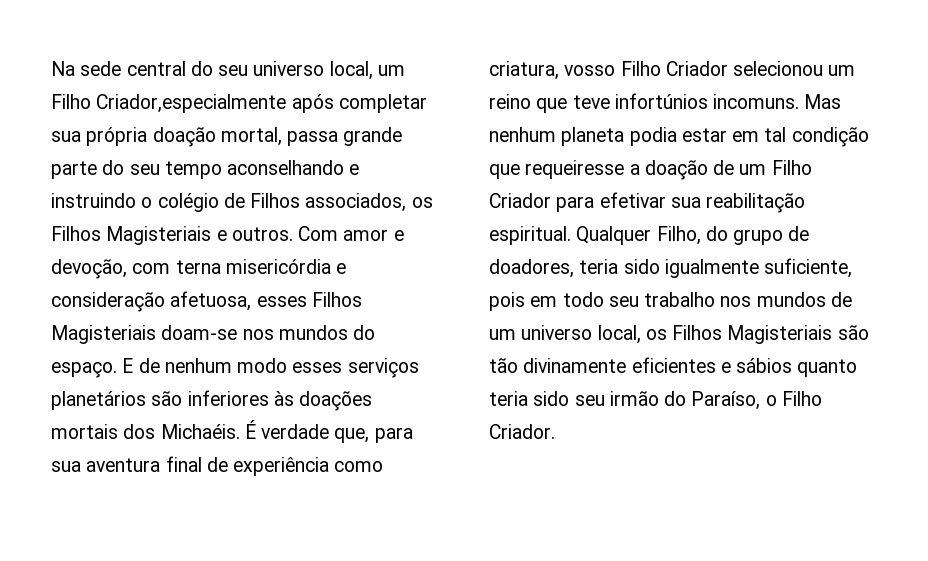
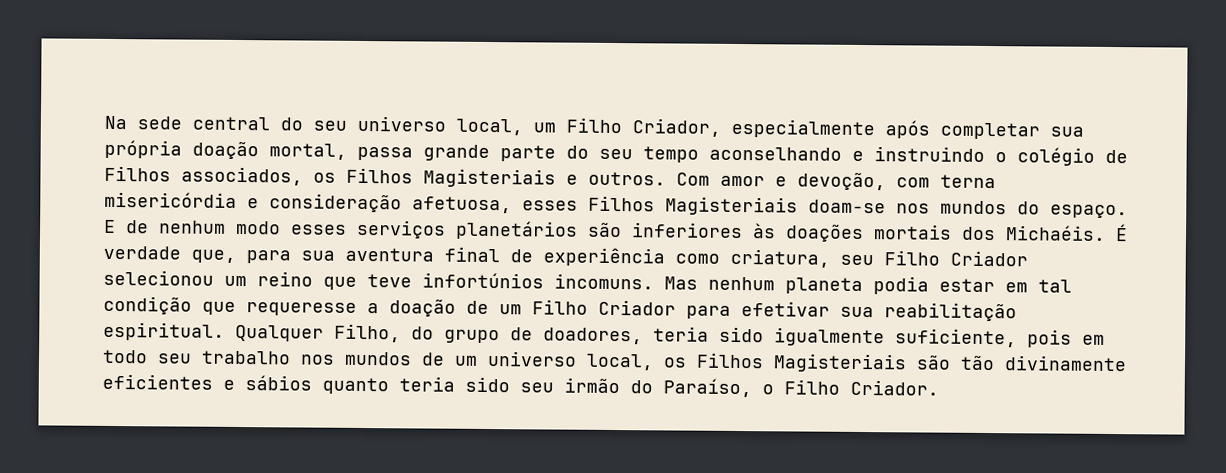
[96,94,287,113] Criador,especialmente -> [632,118,875,139] Criador, especialmente
[564,65,616,76] vosso -> [840,254,874,266] seu
[525,160,625,179] requeiresse -> [246,302,357,316] requeresse

